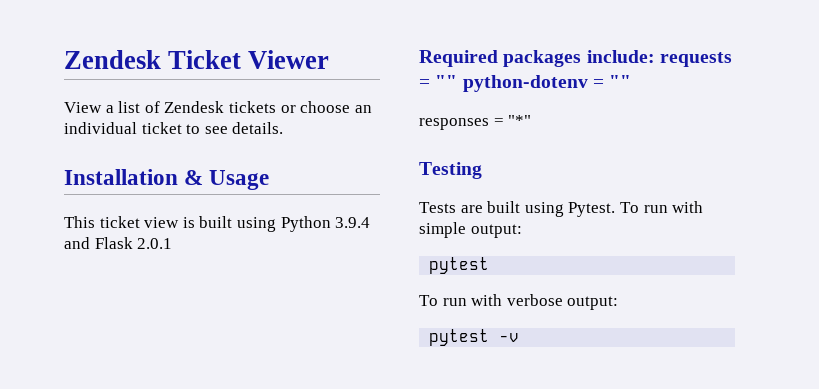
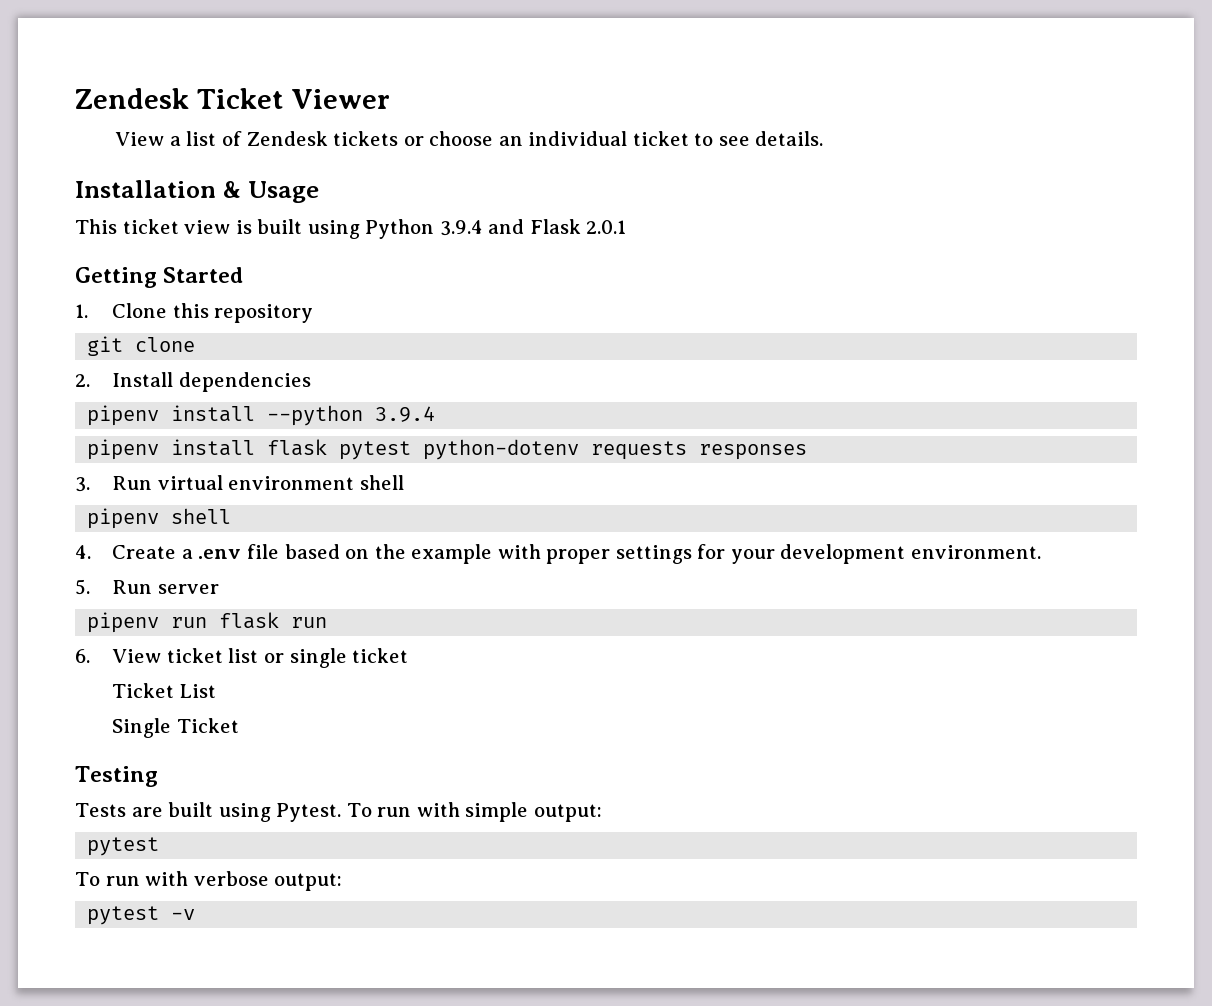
[419,50,732,67] [419,75,632,92] [419,115,532,130] Required packages include: requests = "" python-dotenv = "" // responses = "*" -> [75,267,244,288] [75,303,314,323] [87,336,196,356] [75,372,311,392] [87,405,436,426] [87,439,808,460] [75,475,404,492] [87,508,232,529] [75,544,1041,564] [75,579,219,595] [87,612,328,633] [75,648,409,668] [112,683,216,698] [112,718,239,738] Getting Started // 1. Clone this repository // git clone // 2. Install dependencies // pipenv install --python 3.9.4 // pipenv install flask pytest python-dotenv requests responses // 3. Run virtual environment shell // pipenv shell // 4. Create a .env file based on the example with proper settings for your development environment. // 5. Run server // pipenv run flask run // 6. View ticket list or single ticket // Ticket List // Single Ticket

